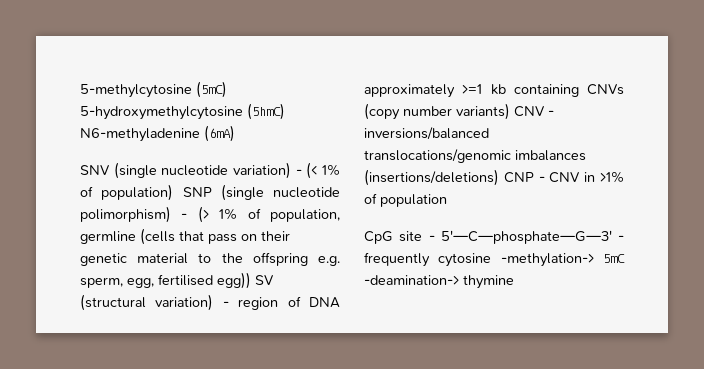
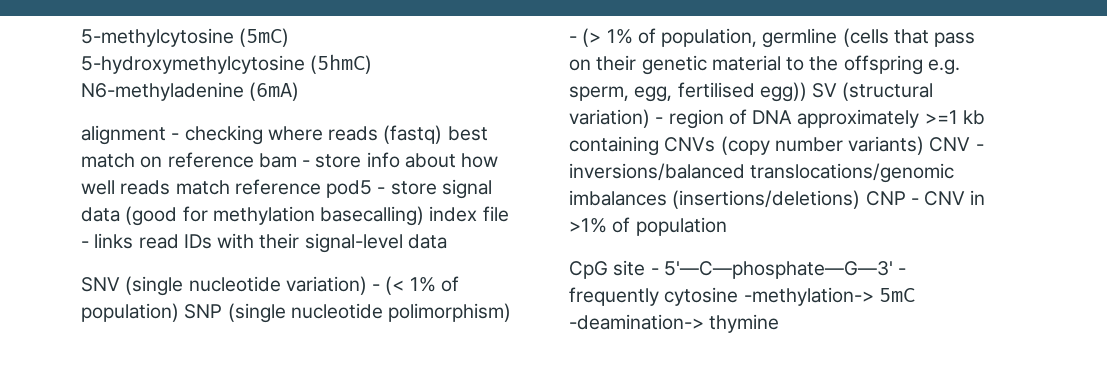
(235, 133) none -> [81,125,488,145] [81,152,499,168] [81,179,492,199] [81,206,509,226] [81,233,447,253] // alignment - checking where reads (fastq) best match on reference bam - store info about how well reads match reference pod5 - store signal data (good for methylation basecalling) index file - links read IDs with their signal-level data

